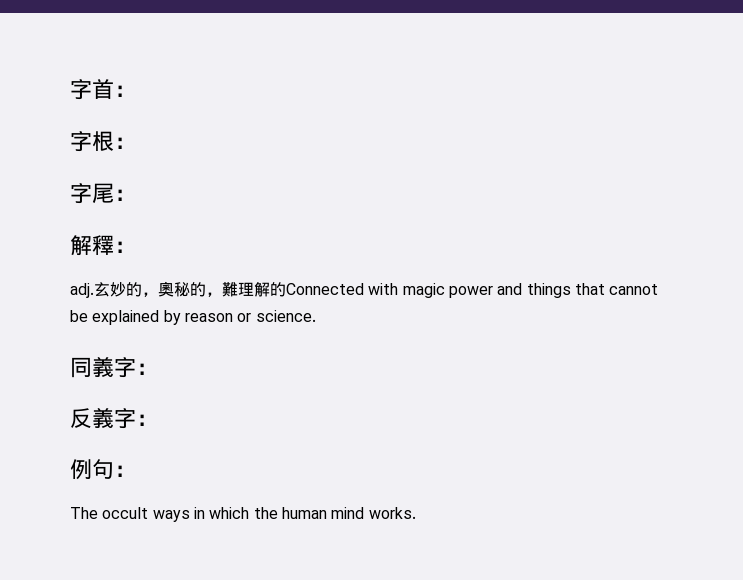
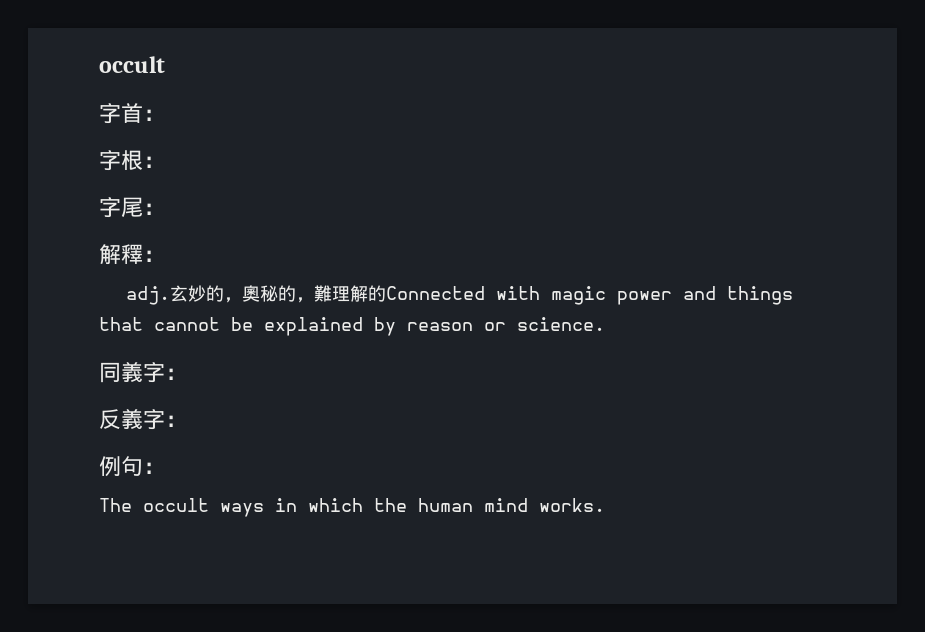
(70, 89) none -> [99,56,165,73] occult //

